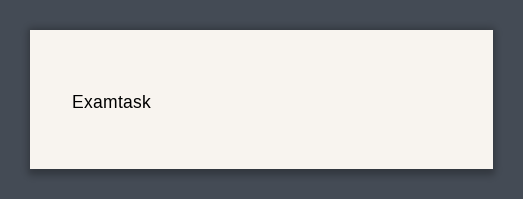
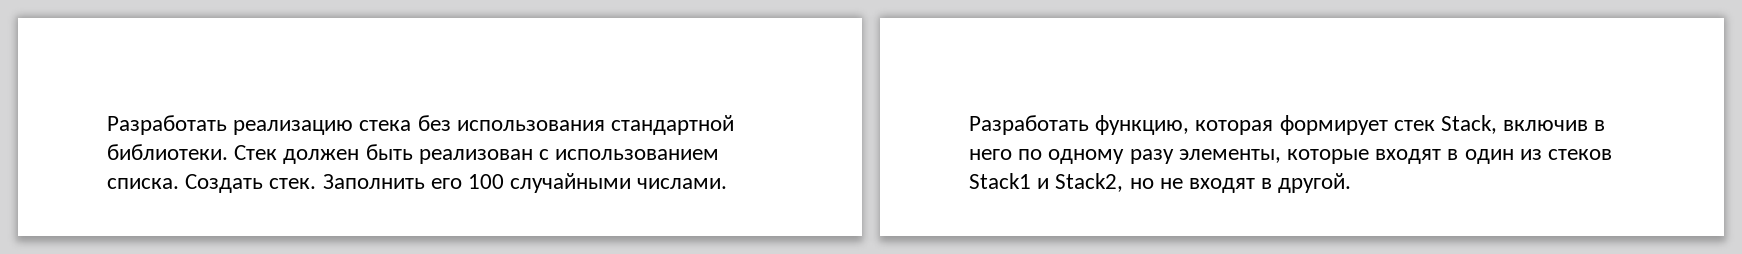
[72,95,151,108] Examtask -> [107,115,735,135] [107,144,720,164] [107,173,728,193] [969,115,1606,135] [969,149,1613,164] [969,173,1352,193] Разработать реализацию стека без использования стандартной библиотеки. Стек должен быть реализован с использованием списка. Создать стек. Заполнить его 100 случайными числами. Разработать функцию, которая формирует стек Stack, включив в него по одному разу элементы, которые входят в один из стеков Stack1 и Stack2, но не входят в другой.

